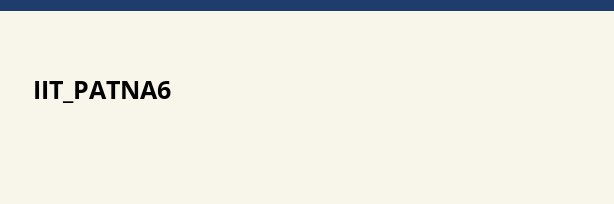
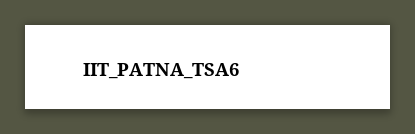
[33,81,171,103] IIT_PATNA6 -> [83,63,239,79] IIT_PATNA_TSA6

